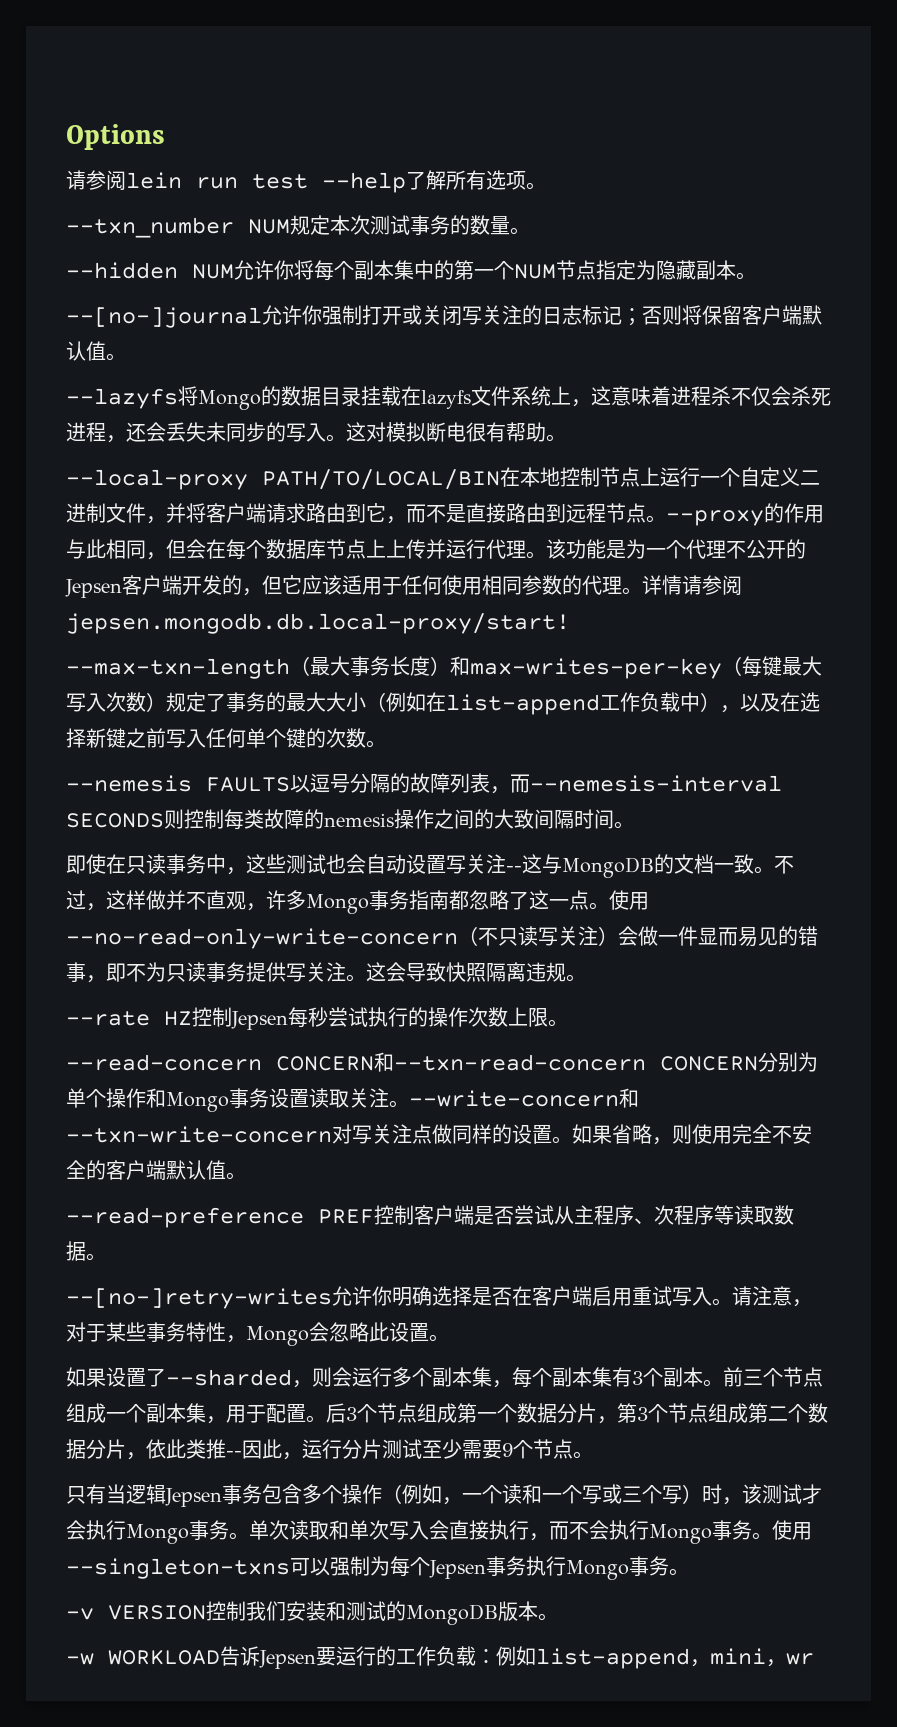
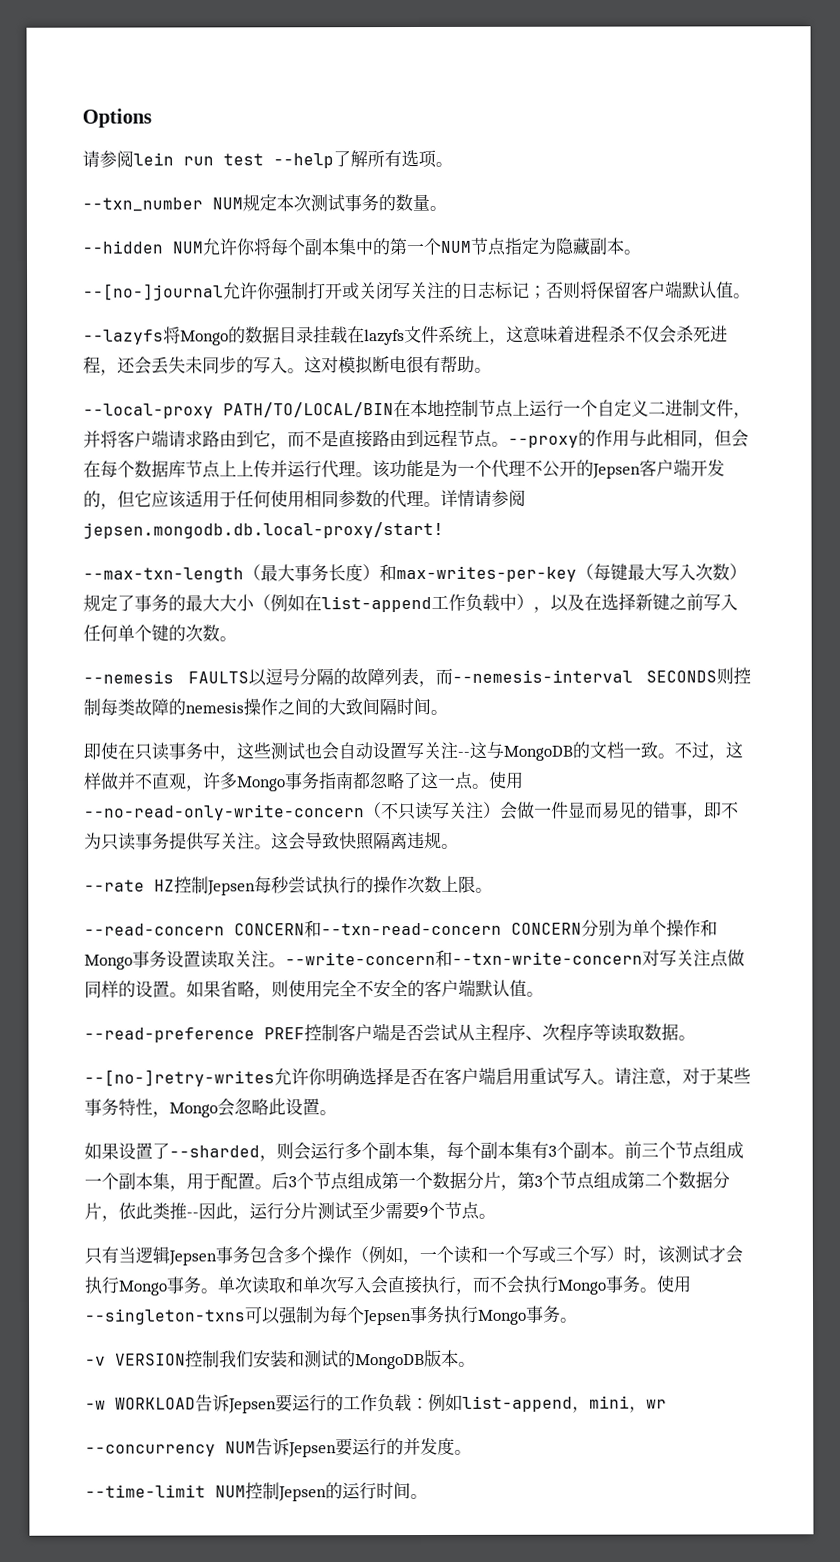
(814, 1659) none -> [85,1437,472,1458] [85,1482,428,1502] // --concurrency NUM告诉Jepsen要运行的并发度。 // --time-limit NUM控制Jepsen的运行时间。

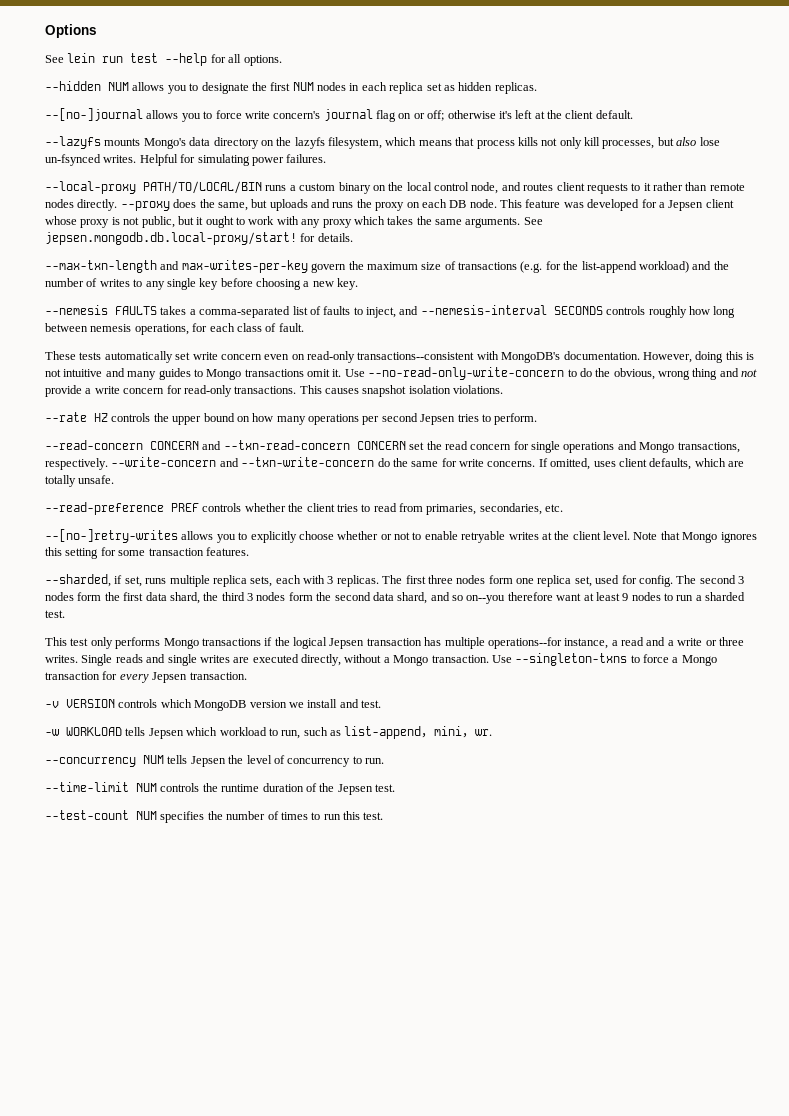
[82,150,134,168] 请参阅 -> [45,55,64,63] See
[333,149,453,169] [82,193,447,213] [82,237,641,256] [83,280,751,301] [83,325,728,346] [83,355,492,376] [83,399,751,419] [83,429,749,450] [83,458,725,479] [83,489,526,510] 了解所有选项。 // --txn_number NUM规定本次测试事务的数量。 // --hidden NUM允许你将每个副本集中的第一个NUM节点指定为隐藏副本。 // --[no-]journal允许你强制打开或关闭写关注的日志标记；否则将保留客户端默认值。 // --lazyfs将Mongo的数据目录挂载在lazyfs文件系统上，这意味着进程杀不仅会杀死进程，还会丢失未同步的写入。这对模拟断电很有帮助。 // --local-proxy PATH/TO/LOCAL/BIN在本地控制节点上运行一个自定义二进制文件，并将客户端请求路由到它，而不是直接路由到远程节点。--proxy的作用与此相同，但会在每个数据库节点上上传并运行代理。该功能是为一个代理不公开的Jepsen客户端开发的，但它应该适用于任何使用相同参数的代理。详情请参阅 -> [210,54,282,66] [45,81,537,94] [45,108,633,122] [45,136,720,149] [45,154,327,166] [45,181,745,194] [45,199,734,211] [45,216,543,228] for all options. // --hidden NUM allows you to designate the first NUM nodes in each replica set as hidden replicas. // --[no-]journal allows you to force write concern's journal flag on or off; otherwise it's left at the client default. // --lazyfs mounts Mongo's data directory on the lazyfs filesystem, which means that process kills not only kill processes, but also lose un-fsynced writes. Helpful for simulating power failures. // --local-proxy PATH/TO/LOCAL/BIN runs a custom binary on the local control node, and routes client requests to it rather than remote nodes directly. --proxy does the same, but uploads and runs the proxy on each DB node. This feature was developed for a Jepsen client whose proxy is not public, but it ought to work with any proxy which takes the same arguments. See
(444, 530) none -> [300,233,353,242] for details.
[243,563,747,583] [83,592,738,613] [83,624,237,642] [83,667,751,688] [83,697,448,716] [83,741,743,762] [83,771,524,792] [84,801,739,821] [84,831,459,851] [84,875,493,896] （最大事务长度）和max-writes-per-key（每键最大写入次数）规定了事务的最大大小（例如在list-append工作负载中），以及在选择新键之前写入任何单个键的次数。 // --nemesis FAULTS以逗号分隔的故障列表，而--nemesis-interval SECONDS则控制每类故障的nemesis操作之间的大致间隔时间。 // 即使在只读事务中，这些测试也会自动设置写关注--这与MongoDB的文档一致。不过，这样做并不直观，许多Mongo事务指南都忽略了这一点。使用--no-read-only-write-concern（不只读写关注）会做一件显而易见的错事，即不为只读事务提供写关注。这会导致快照隔离违规。 // --rate HZ控制Jepsen每秒尝试执行的操作次数上限。 -> [160,260,729,273] [45,278,359,290] [45,305,736,318] [45,323,304,335] [45,351,754,363] [45,367,758,380] [45,385,504,397] [45,412,538,425] and max-writes-per-key govern the maximum size of transactions (e.g. for the list-append workload) and the number of writes to any single key before choosing a new key. // --nemesis FAULTS takes a comma-separated list of faults to inject, and --nemesis-interval SECONDS controls roughly how long between nemesis operations, for each class of fault. // These tests automatically set write concern even on read-only transactions--consistent with MongoDB's documentation. However, doing this is not intuitive and many guides to Mongo transactions omit it. Use --no-read-only-write-concern to do the obvious, wrong thing and not provide a write concern for read-only transactions. This causes snapshot isolation violations. // --rate HZ controls the upper bound on how many operations per second Jepsen tries to perform.
[304,920,322,938] 和 -> [202,441,222,450] and
[581,919,718,937] [84,949,745,970] [84,978,544,1000] [84,1023,696,1043] [84,1066,751,1087] [84,1098,337,1118] [84,1141,744,1162] [84,1171,730,1192] [84,1201,496,1222] [84,1245,743,1266] [84,1275,691,1296] [85,1305,578,1326] [85,1349,476,1370] [85,1393,463,1414] 分别为单个操作和Mongo事务设置读取关注。--write-concern和--txn-write-concern对写关注点做同样的设置。如果省略，则使用完全不安全的客户端默认值。 // --read-preference PREF控制客户端是否尝试从主程序、次程序等读取数据。 // --[no-]retry-writes允许你明确选择是否在客户端启用重试写入。请注意，对于某些事务特性，Mongo会忽略此设置。 // 如果设置了--sharded，则会运行多个副本集，每个副本集有3个副本。前三个节点组成一个副本集，用于配置。后3个节点组成第一个数据分片，第3个节点组成第二个数据分片，依此类推--因此，运行分片测试至少需要9个节点。 // 只有当逻辑Jepsen事务包含多个操作（例如，一个读和一个写或三个写）时，该测试才会执行Mongo事务。单次读取和单次写入会直接执行，而不会执行Mongo事务。使用--singleton-txns可以强制为每个Jepsen事务执行Mongo事务。 // -v VERSION控制我们安装和测试的MongoDB版本。 // -w WORKLOAD告诉Jepsen要运行的工作负载：例如 -> [409,441,740,453] [45,457,744,470] [45,475,115,487] [45,502,564,515] [45,529,757,543] [45,547,249,559] [45,574,744,587] [45,592,746,604] [45,610,65,618] [45,637,744,649] [45,653,717,666] [45,671,247,683] [45,699,381,711] [45,727,341,739] set the read concern for single operations and Mongo transactions, respectively. --write-concern and --txn-write-concern do the same for write concerns. If omitted, uses client defaults, which are totally unsafe. // --read-preference PREF controls whether the client tries to read from primaries, secondaries, etc. // --[no-]retry-writes allows you to explicitly choose whether or not to enable retryable writes at the client level. Note that Mongo ignores this setting for some transaction features. // --sharded, if set, runs multiple replica sets, each with 3 replicas. The first three nodes form one replica set, used for config. The second 3 nodes form the first data shard, the third 3 nodes form the second data shard, and so on--you therefore want at least 9 nodes to run a sharded test. // This test only performs Mongo transactions if the logical Jepsen transaction has multiple operations--for instance, a read and a write or three writes. Single reads and single writes are executed directly, without a Mongo transaction. Use --singleton-txns to force a Mongo transaction for every Jepsen transaction. // -v VERSION controls which MongoDB version we install and test. // -w WORKLOAD tells Jepsen which workload to run, such as
[646,1399,667,1409] wr -> [475,729,493,736] wr.
[255,1437,472,1458] [85,1482,428,1502] 告诉Jepsen要运行的并发度。 // --time-limit NUM控制Jepsen的运行时间。 -> [167,755,384,767] [45,782,395,795] [45,810,384,823] tells Jepsen the level of concurrency to run. // --time-limit NUM controls the runtime duration of the Jepsen test. // --test-count NUM specifies the number of times to run this test.

